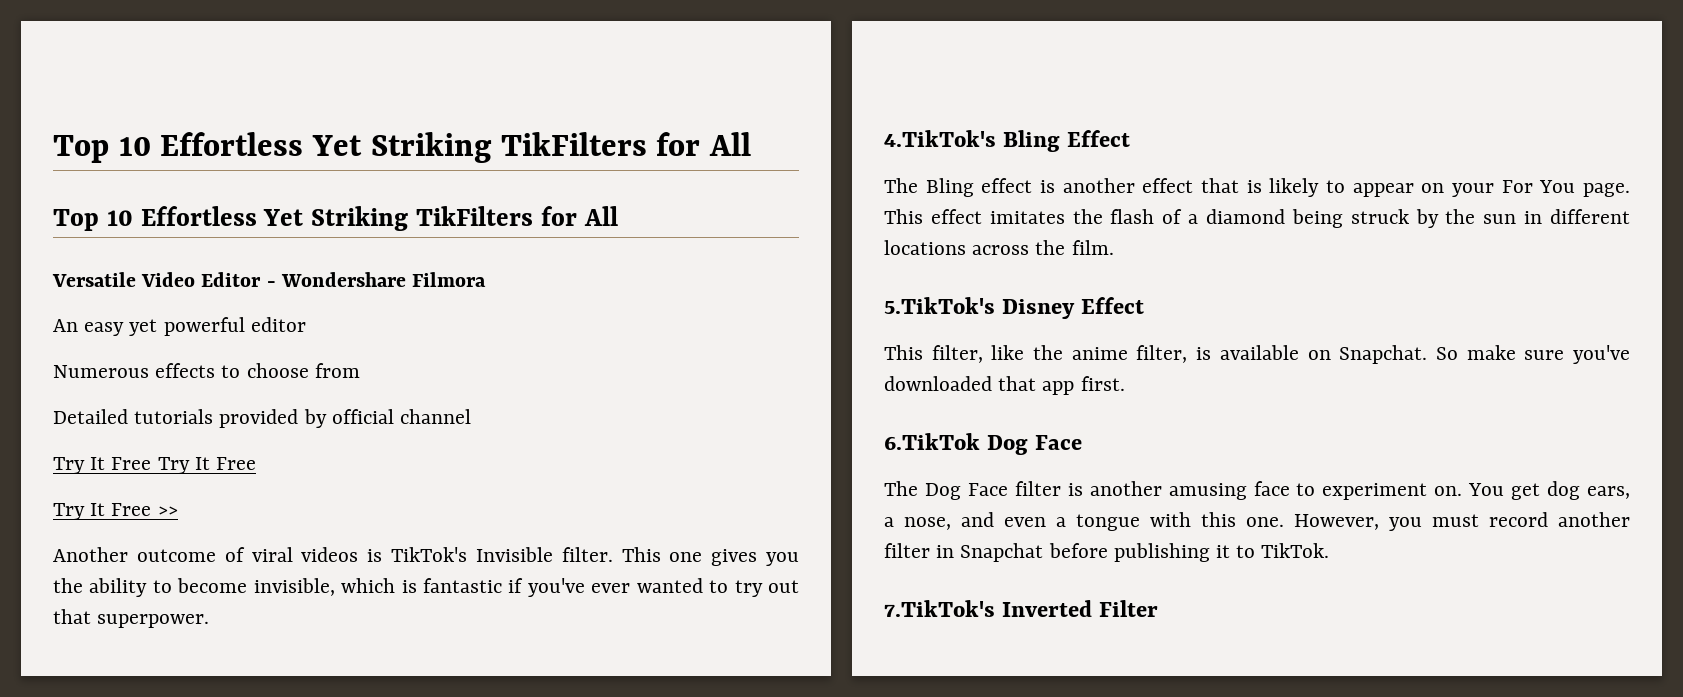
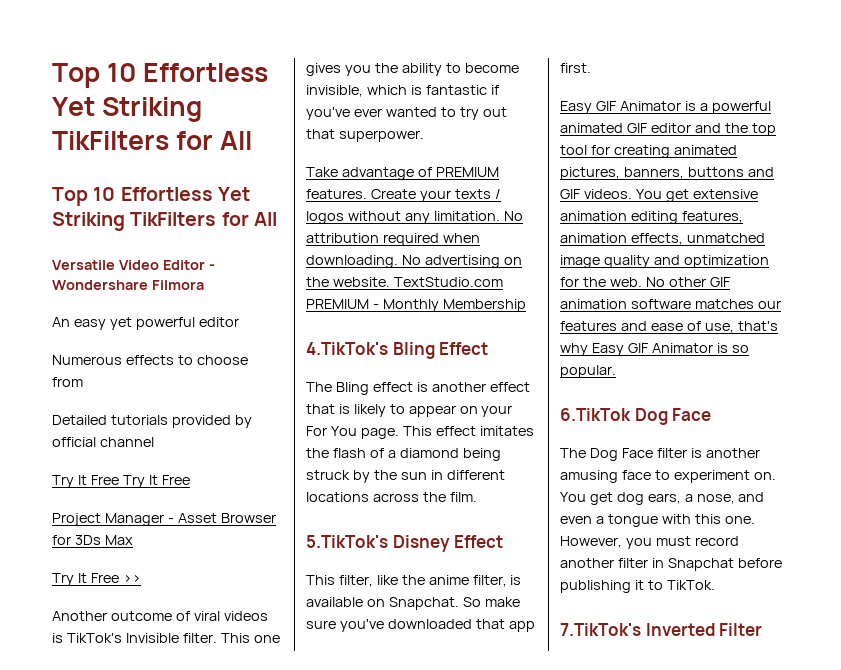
(257, 463) none -> [52,513,276,526] [52,535,133,545] // Project Manager - Asset Browser for 3Ds Max
(210, 621) none -> [306,167,499,180] [306,189,501,202] [306,211,523,224] [306,233,480,246] [306,255,522,268] [306,277,503,287] [306,299,526,312] // Take advantage of PREMIUM features. Create your texts / logos without any limitation. No attribution required when downloading. No advertising on the website. TextStudio.com PREMIUM - Monthly Membership
(1125, 383) none -> [560,101,771,114] [560,123,776,136] [560,145,737,158] [560,167,774,180] [560,189,758,202] [560,211,743,224] [560,233,765,245] [560,255,769,268] [560,277,731,287] [560,299,781,309] [560,321,778,333] [560,343,749,356] [560,365,616,378] // Easy GIF Animator is a powerful animated GIF editor and the top tool for creating animated pictures, banners, buttons and GIF videos. You get extensive animation editing features, animation effects, unmatched image quality and optimization for the web. No other GIF animation software matches our features and ease of use, that's why Easy GIF Animator is so popular.

